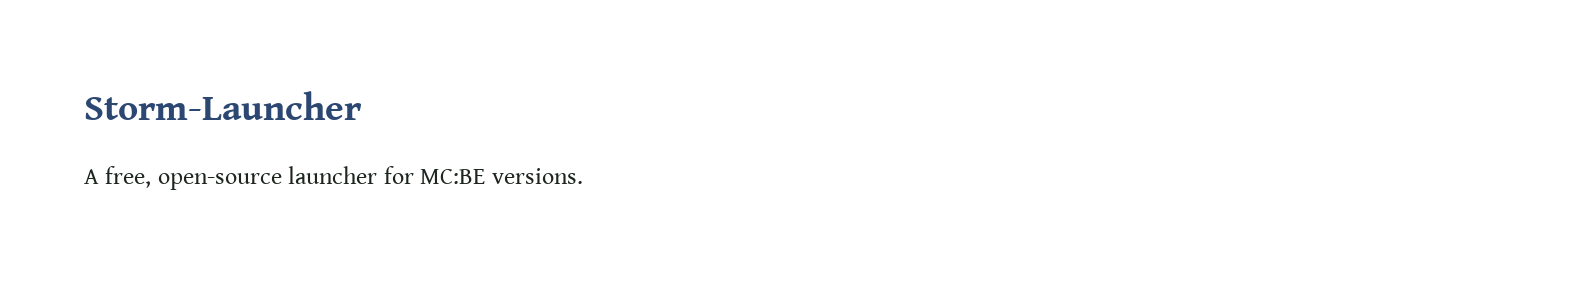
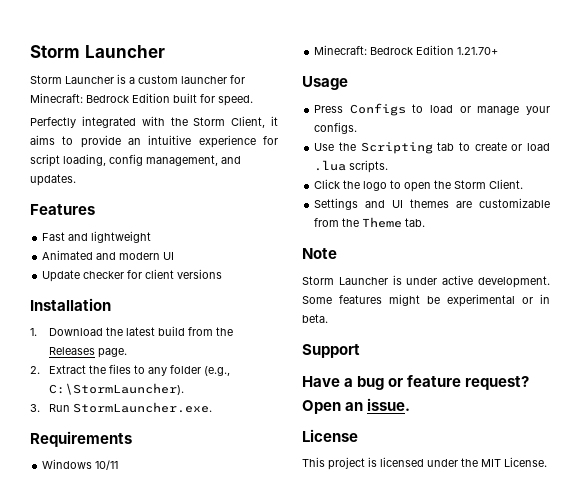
[84,91,361,120] [84,166,583,190] Storm-Launcher // A free, open-source launcher for MC:BE versions. -> [30,45,165,58] [30,74,245,84] [30,93,253,106] [30,116,279,128] [30,135,278,148] [30,154,241,167] [30,174,76,186] [30,204,95,215] [42,231,152,243] [42,250,175,260] [42,269,223,282] [30,298,111,311] [30,326,234,336] [49,347,128,358] [30,364,231,376] [49,383,185,395] [30,402,213,413] [30,431,132,447] [42,459,119,470] [314,45,499,55] [302,76,348,90] [314,103,550,116] [314,122,358,134] [314,142,550,154] [314,160,389,173] [314,179,524,192] [314,198,550,210] [314,217,426,228] [302,248,337,259] [302,275,550,288] [302,294,550,307] [302,314,328,323] [302,344,360,358] [302,375,530,390] [302,398,411,414] [302,429,358,442] [302,457,547,470] Storm Launcher // Storm Launcher is a custom launcher for Minecraft: Bedrock Edition built for speed. // Perfectly integrated with the Storm Client, it aims to provide an intuitive experience for script loading, config management, and updates. // Features // Fast and lightweight // Animated and modern UI // Update checker for client versions // Installation // 1. Download the latest build from the Releases page. // 2. Extract the files to any folder (e.g., C:\StormLauncher). // 3. Run StormLauncher.exe. // Requirements // Windows 10/11 // Minecraft: Bedrock Edition 1.21.70+ // Usage // Press Configs to load or manage your configs. // Use the Scripting tab to create or load .lua scripts. // Click the logo to open the Storm Client. // Settings and UI themes are customizable from the Theme tab. // Note // Storm Launcher is under active development. Some features might be experimental or in beta. // Support // Have a bug or feature request? // Open an issue. // License // This project is licensed under the MIT License.

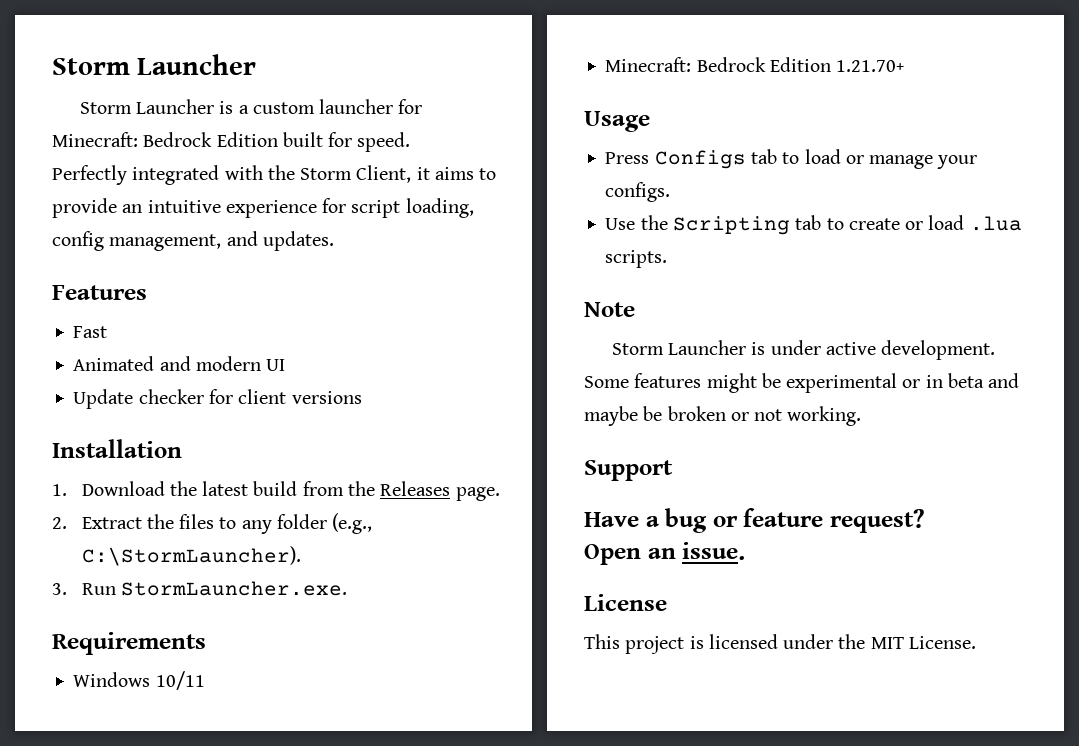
[68,231,152,243] and lightweight -> (108, 332) none
(406, 109) none -> [750,149,777,164] tab
[314,179,524,192] [314,198,550,210] [314,217,426,228] // Click the logo to open the Storm Client. // Settings and UI themes are customizable from the Theme tab. -> (668, 259) none
[302,314,328,323] beta. -> [947,373,1020,388] [584,406,862,426] beta and maybe be broken or not working.

